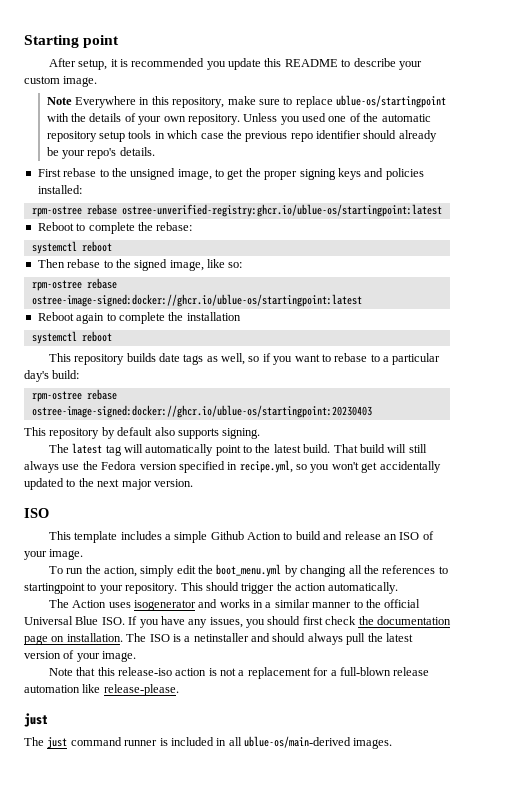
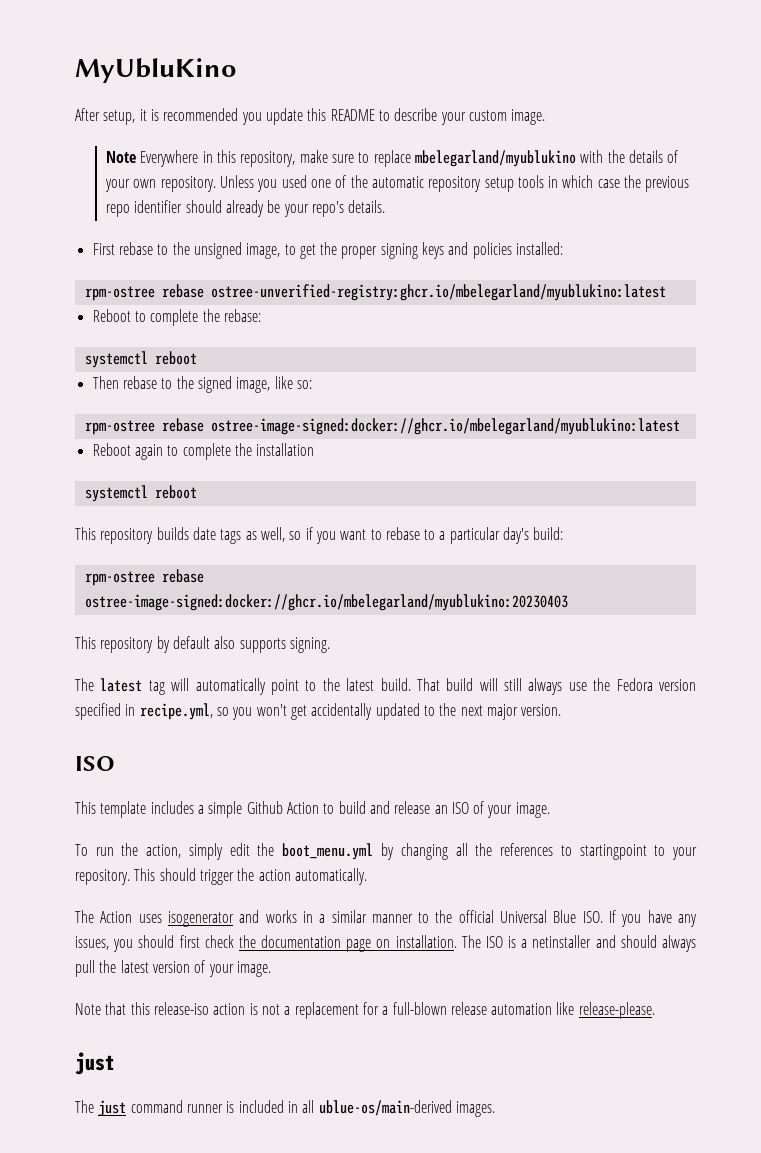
[24,35,120,48] Starting point -> [75,58,237,83] MyUbluKino
[336,95,447,108] ublue-os/startingpoint -> [414,150,576,167] mbelegarland/myublukino
[121,204,442,217] ostree-unverified-registry:ghcr.io/ublue-os/startingpoint:latest -> [210,284,666,301] ostree-unverified-registry:ghcr.io/mbelegarland/myublukino:latest
[31,294,362,307] ostree-image-signed:docker://ghcr.io/ublue-os/startingpoint:latest -> [210,418,680,435] ostree-image-signed:docker://ghcr.io/mbelegarland/myublukino:latest
[31,405,372,418] ostree-image-signed:docker://ghcr.io/ublue-os/startingpoint:20230403 -> [84,594,568,611] ostree-image-signed:docker://ghcr.io/mbelegarland/myublukino:20230403

